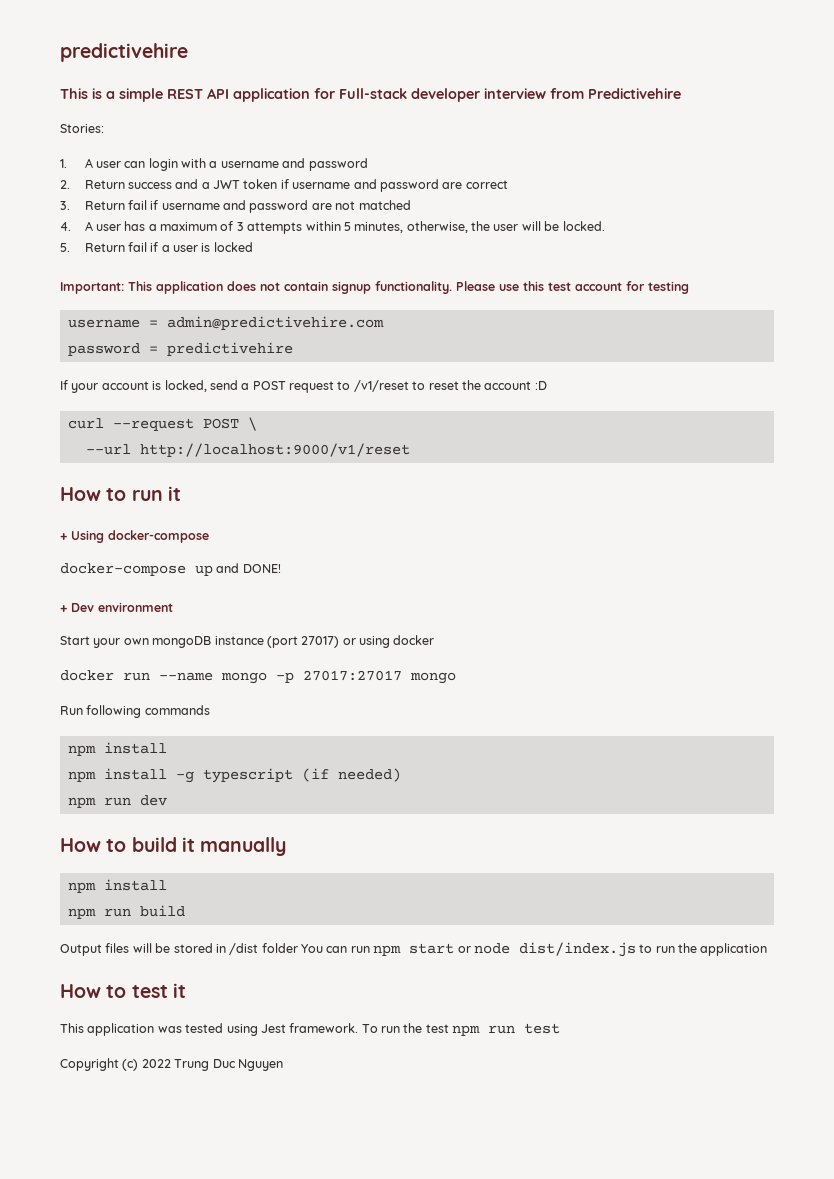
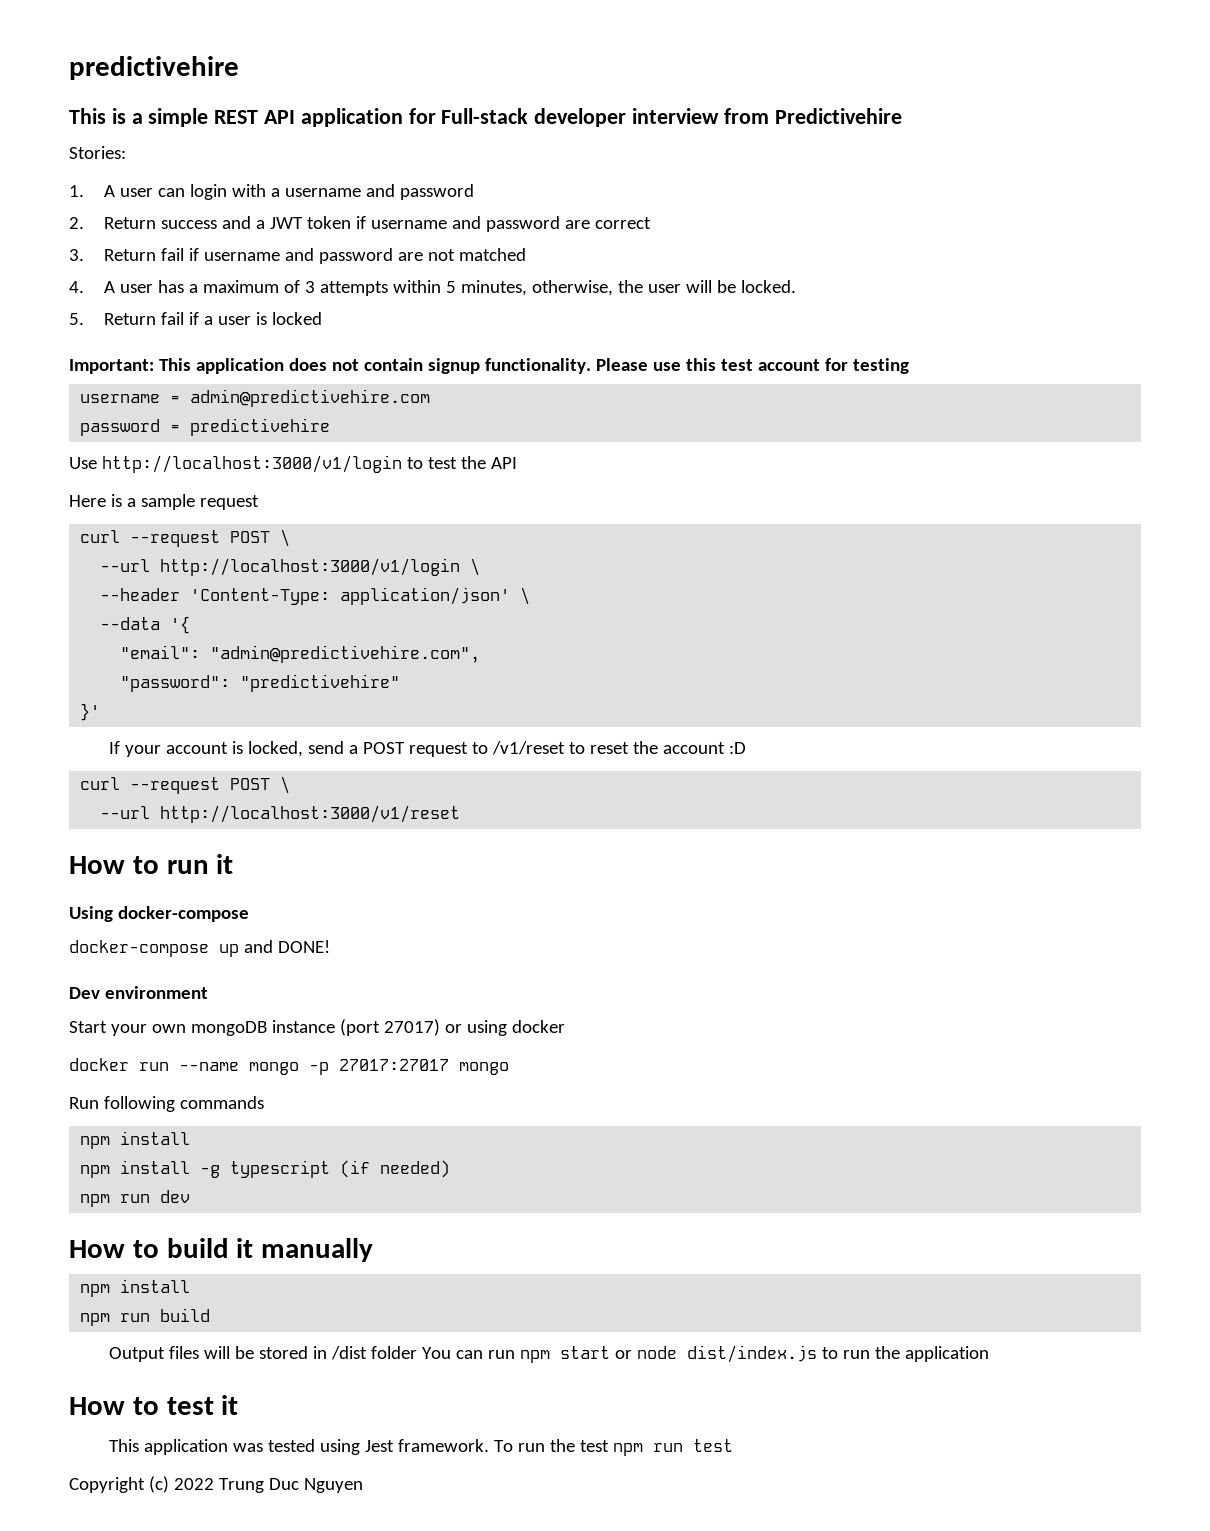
(293, 349) none -> [69,455,517,473] [69,494,259,510] [80,529,291,547] [100,558,481,576] [100,587,531,605] [100,616,191,634] [120,645,481,663] [120,674,401,692] [80,703,101,721] // Use http://localhost:3000/v1/login to test the API // Here is a sample request // curl --request POST \ // --url http://localhost:3000/v1/login \ // --header 'Content-Type: application/json' \ // --data '{ // "email": "admin@predictivehire.com", // "password": "predictivehire" // }'
[139,443,410,457] http://localhost:9000/v1/reset -> [160,805,461,823] http://localhost:3000/v1/reset
[60,533,67,540] + -> (234, 864) none
[60,605,67,612] + -> (330, 946) none

